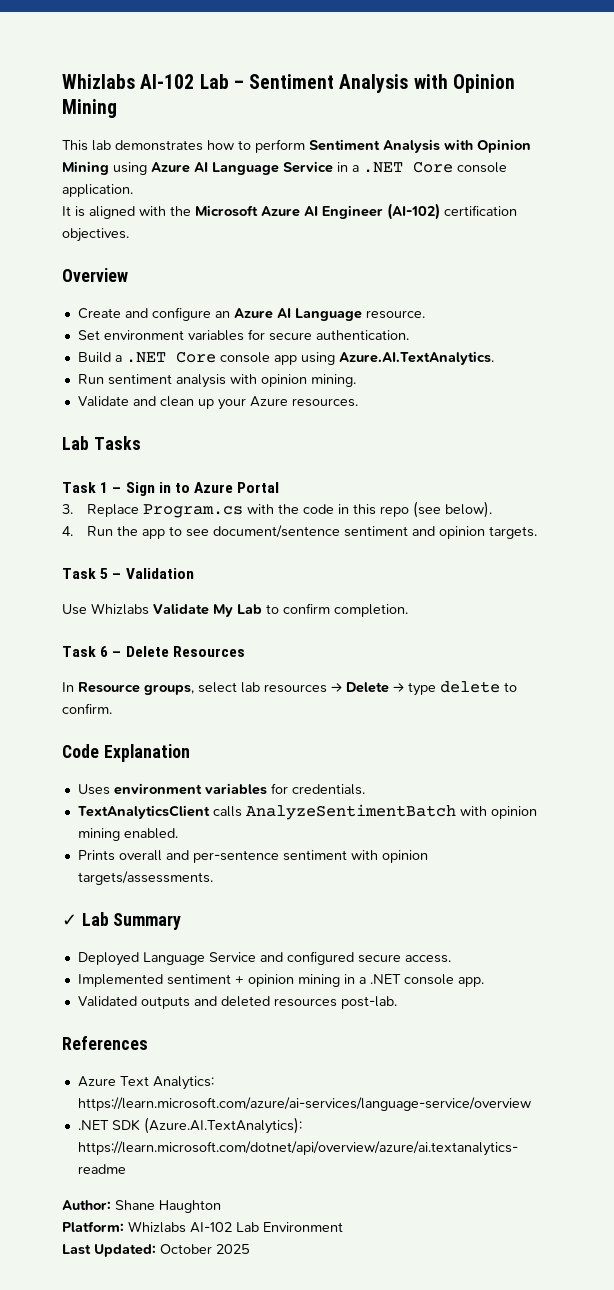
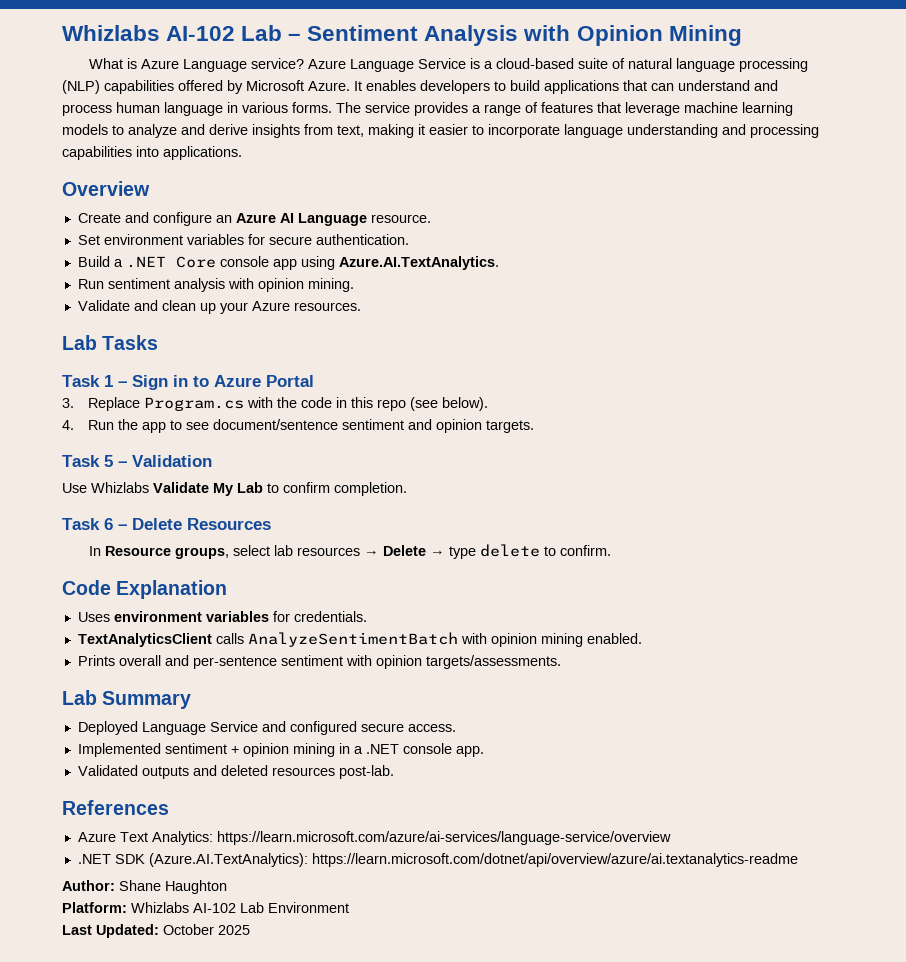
[62,139,531,153] [62,161,507,175] [62,184,133,197] [62,203,517,220] [62,228,129,242] This lab demonstrates how to perform Sentiment Analysis with Opinion Mining using Azure AI Language Service in a .NET Core console application. // It is aligned with the Microsoft Azure AI Engineer (AI-102) certification objectives. -> [89,58,809,72] [62,80,778,94] [62,102,793,116] [62,124,819,138] [62,146,242,160] What is Azure Language service? Azure Language Service is a cloud-based suite of natural language processing (NLP) capabilities offered by Microsoft Azure. It enables developers to build applications that can understand and process human language in various forms. The service provides a range of features that leverage machine learning models to analyze and derive insights from text, making it easier to incorporate language understanding and processing capabilities into applications.
[62,914,77,926] ✓ -> (561, 662) none

